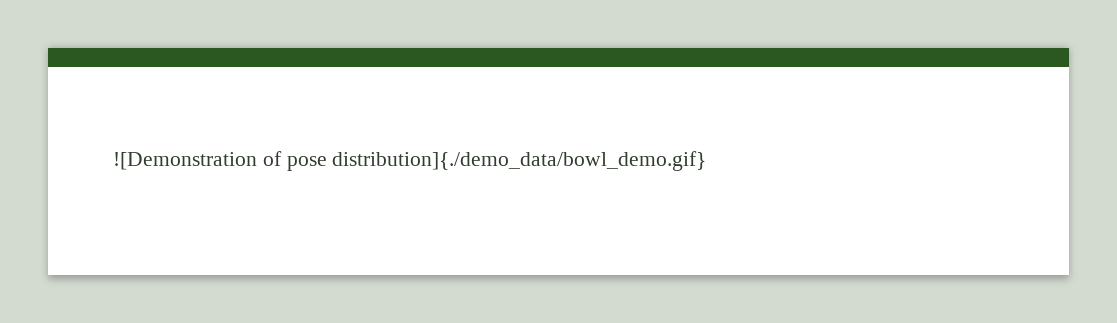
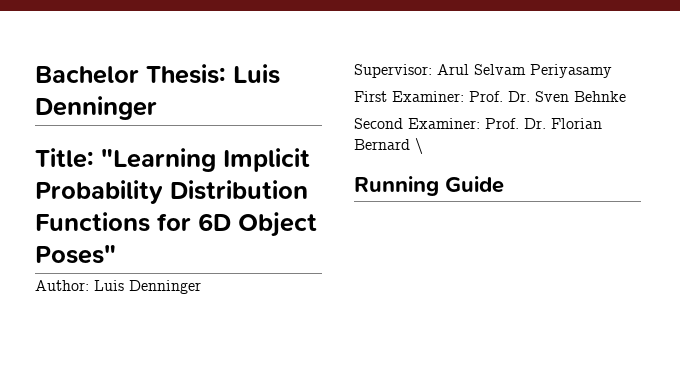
[113,151,707,171] ![Demonstration of pose distribution]{./demo_data/bowl_demo.gif} -> [35,64,280,84] [35,96,157,120] [35,148,310,172] [35,180,308,204] [35,212,317,237] [35,245,116,264] [35,280,201,294] [354,64,612,78] [354,91,626,102] [354,118,602,129] [354,138,423,154] [354,176,504,196] Bachelor Thesis: Luis Denninger // Title: "Learning Implicit Probability Distribution Functions for 6D Object Poses" // Author: Luis Denninger // Supervisor: Arul Selvam Periyasamy // First Examiner: Prof. Dr. Sven Behnke // Second Examiner: Prof. Dr. Florian Bernard \ // Running Guide

